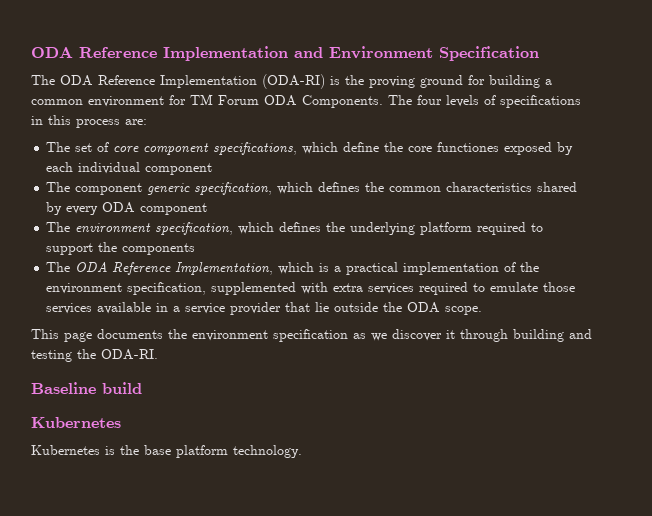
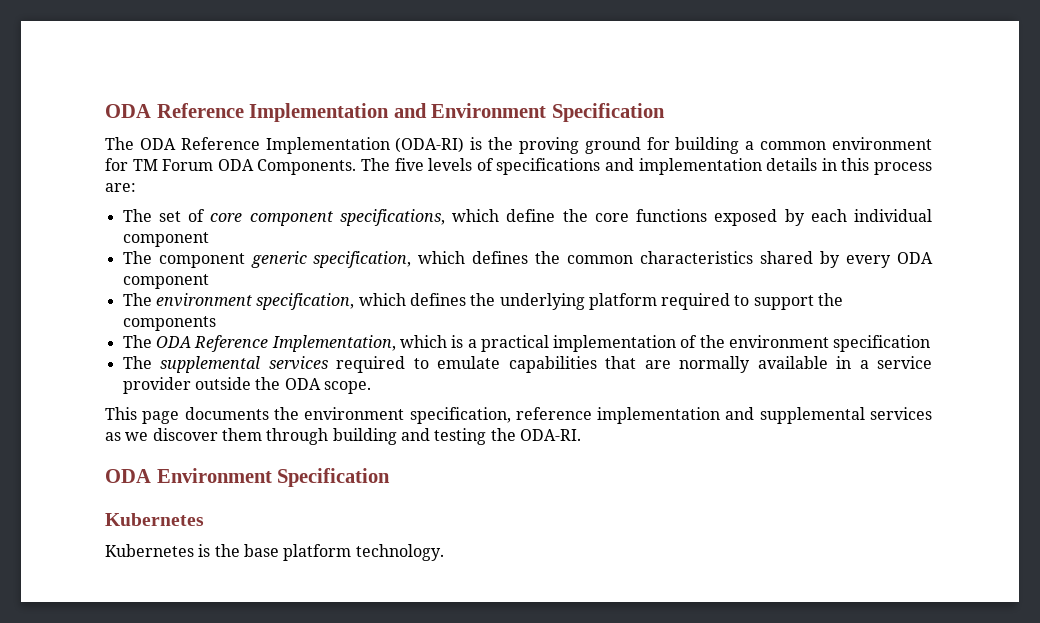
[417,95,442,105] four -> [394,158,424,171] five
(581, 101) none -> [605,158,818,175] and implementation details
[437,142,500,152] functiones -> [636,209,708,222] functions
[127,282,576,295] [46,303,93,314] specification, supplemented with extra services required to emulate those services -> [833,335,931,352] [122,356,751,373] specification // The supplemental services required to emulate capabilities that are normally
[285,302,330,312] that lie -> (191, 385) none
[273,329,348,342] specification -> [409,407,932,424] specification, reference implementation and supplemental services
[446,330,455,339] it -> [221,428,262,441] them
[31,382,142,394] Baseline build -> [105,468,391,487] ODA Environment Specification

